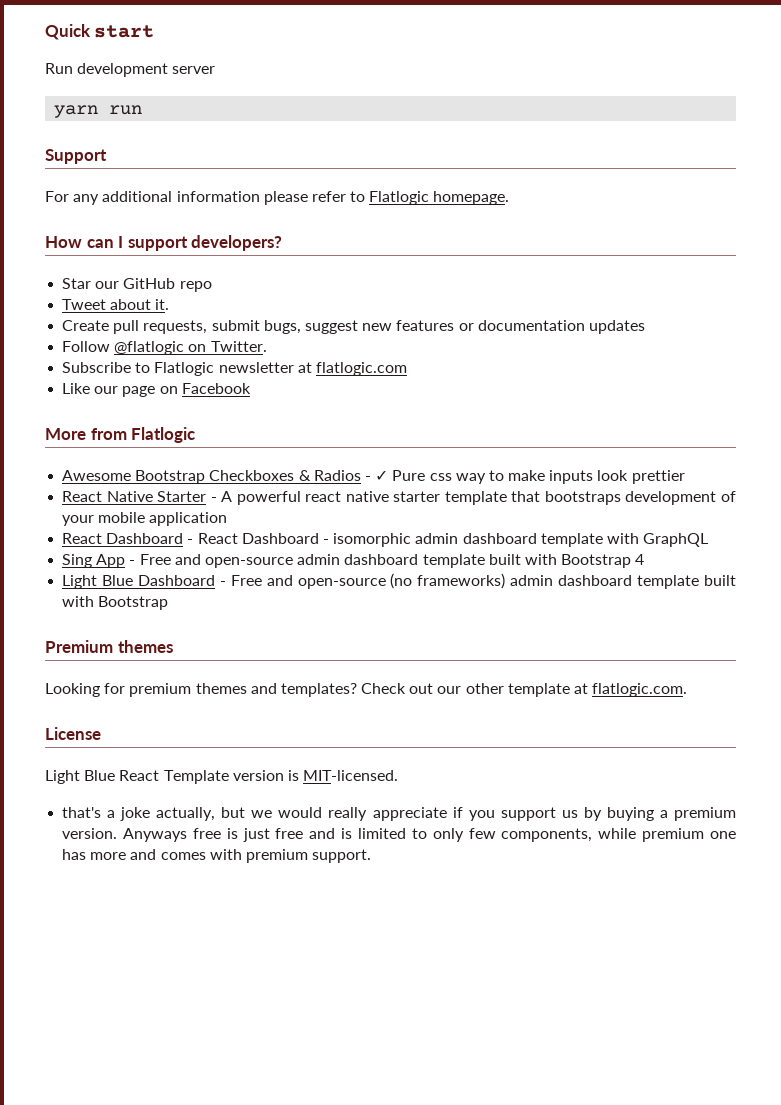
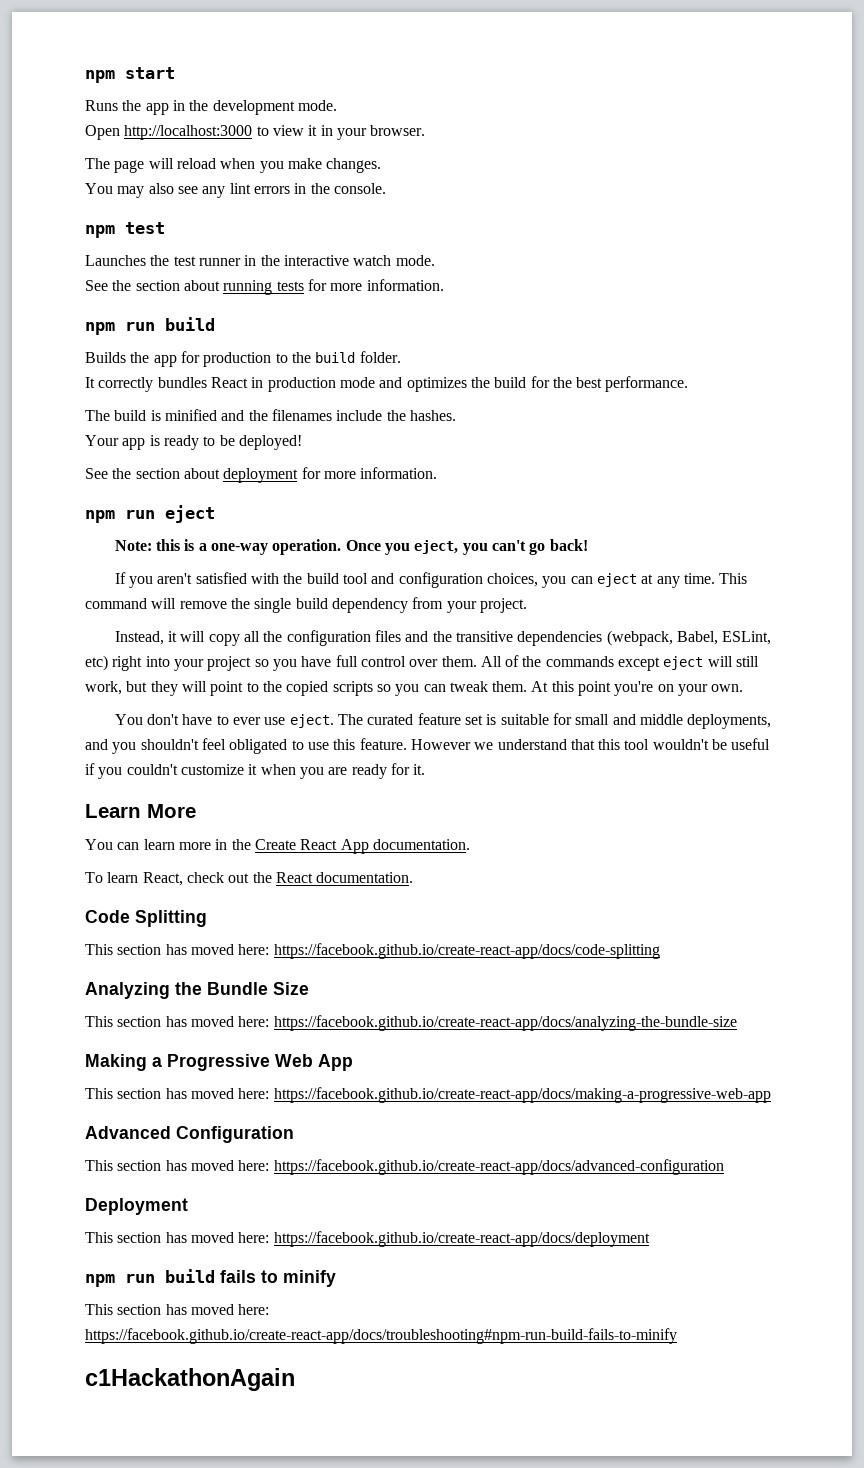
[45,24,91,40] Quick -> [85,70,115,83] npm
[45,63,216,77] [54,105,143,118] [45,149,107,164] [45,191,510,205] [45,235,283,251] [62,278,212,292] [62,299,170,310] [62,320,645,334] [62,341,267,355] [62,362,407,376] [62,383,251,397] [45,427,196,443] [62,470,685,484] [62,491,736,505] [62,512,228,526] [62,533,709,547] [62,554,645,568] [62,573,737,589] [62,596,169,610] [45,640,173,653] [45,683,688,697] [45,727,101,740] [45,770,399,784] [62,807,737,821] [62,828,737,842] [62,849,372,863] Run development server // yarn run // Support // For any additional information please refer to Flatlogic homepage. // How can I support developers? // Star our GitHub repo // Tweet about it. // Create pull requests, submit bugs, suggest new features or documentation updates // Follow @flatlogic on Twitter. // Subscribe to Flatlogic newsletter at flatlogic.com // Like our page on Facebook // More from Flatlogic // Awesome Bootstrap Checkboxes & Radios - ✓ Pure css way to make inputs look prettier // React Native Starter - A powerful react native starter template that bootstraps development of your mobile application // React Dashboard - React Dashboard - isomorphic admin dashboard template with GraphQL // Sing App - Free and open-source admin dashboard template built with Bootstrap 4 // Light Blue Dashboard - Free and open-source (no frameworks) admin dashboard template built with Bootstrap // Premium themes // Looking for premium themes and templates? Check out our other template at flatlogic.com. // License // Light Blue React Template version is MIT-licensed. // that's a joke actually, but we would really appreciate if you support us by buying a premium version. Anyways free is just free and is limited to only few components, while premium one has more and comes with premium support. -> [85,100,337,115] [85,125,426,140] [85,158,382,173] [85,183,386,198] [85,222,165,238] [85,255,435,266] [85,279,444,295] [85,317,215,335] [85,351,401,367] [85,376,689,392] [85,409,456,421] [85,435,302,450] [85,467,438,483] [85,505,215,523] [114,539,588,555] [114,572,748,588] [85,597,527,613] [114,630,772,646] [85,655,760,671] [85,681,744,696] [114,713,772,729] [85,738,771,754] [85,763,426,779] [85,804,196,818] [85,839,470,854] [85,872,414,886] [85,910,207,927] [85,943,660,959] [85,982,309,999] [85,1015,737,1031] [85,1054,353,1071] [85,1087,771,1103] [85,1126,294,1143] [85,1159,724,1175] [85,1198,188,1215] [85,1231,650,1247] [85,1269,336,1287] [85,1304,270,1315] [85,1328,677,1344] [85,1368,295,1391] Runs the app in the development mode. // Open http://localhost:3000 to view it in your browser. // The page will reload when you make changes. // You may also see any lint errors in the console. // npm test // Launches the test runner in the interactive watch mode. // See the section about running tests for more information. // npm run build // Builds the app for production to the build folder. // It correctly bundles React in production mode and optimizes the build for the best performance. // The build is minified and the filenames include the hashes. // Your app is ready to be deployed! // See the section about deployment for more information. // npm run eject // Note: this is a one-way operation. Once you eject, you can't go back! // If you aren't satisfied with the build tool and configuration choices, you can eject at any time. This command will remove the single build dependency from your project. // Instead, it will copy all the configuration files and the transitive dependencies (webpack, Babel, ESLint, etc) right into your project so you have full control over them. All of the commands except eject will still work, but they will point to the copied scripts so you can tweak them. At this point you're on your own. // You don't have to ever use eject. The curated feature set is suitable for small and middle deployments, and you shouldn't feel obligated to use this feature. However we understand that this tool wouldn't be useful if you couldn't customize it when you are ready for it. // Learn More // You can learn more in the Create React App documentation. // To learn React, check out the React documentation. // Code Splitting // This section has moved here: https://facebook.github.io/create-react-app/docs/code-splitting // Analyzing the Bundle Size // This section has moved here: https://facebook.github.io/create-react-app/docs/analyzing-the-bundle-size // Making a Progressive Web App // This section has moved here: https://facebook.github.io/create-react-app/docs/making-a-progressive-web-app // Advanced Configuration // This section has moved here: https://facebook.github.io/create-react-app/docs/advanced-configuration // Deployment // This section has moved here: https://facebook.github.io/create-react-app/docs/deployment // npm run build fails to minify // This section has moved here: https://facebook.github.io/create-react-app/docs/troubleshooting#npm-run-build-fails-to-minify // c1HackathonAgain

